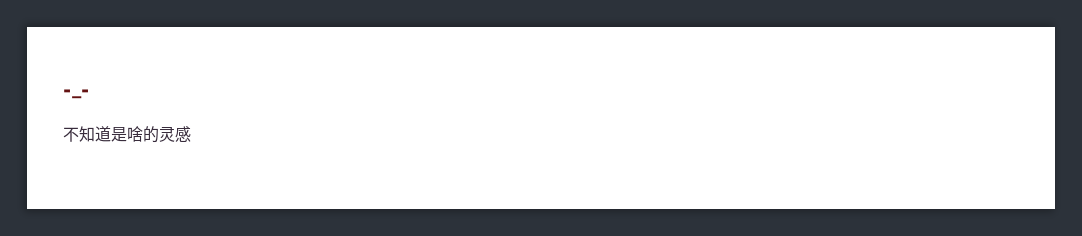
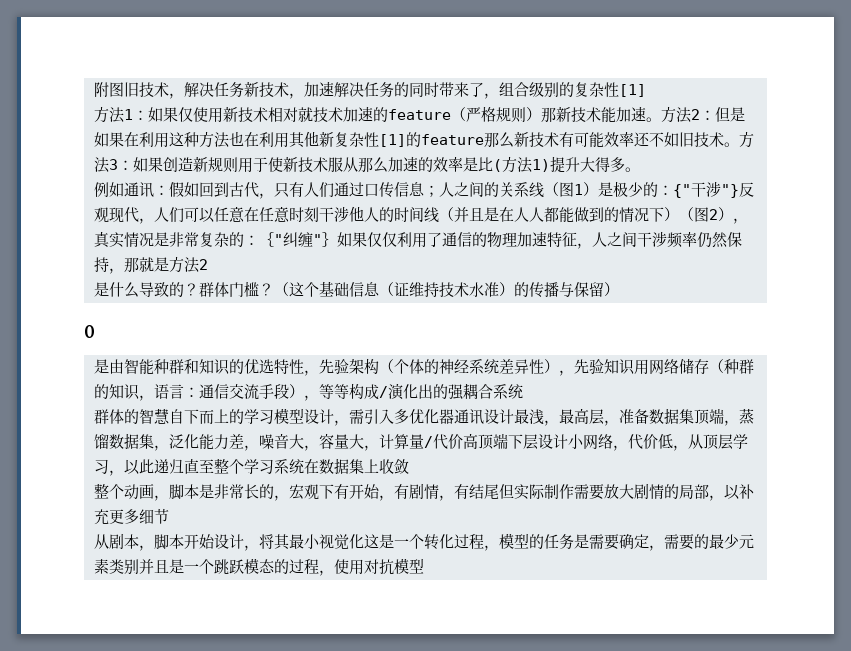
[63,89,90,99] [63,126,191,143] -_- // 不知道是啥的灵感 -> [93,81,646,99] [93,106,745,123] [93,131,754,148] [93,156,640,173] [93,181,754,199] [93,206,748,224] [93,231,742,249] [93,256,208,274] [93,281,619,298] [84,325,95,338] [93,358,754,376] [93,383,523,401] [93,408,754,426] [93,433,748,451] [93,458,409,476] [93,483,754,501] [93,508,169,525] [93,533,754,551] [93,558,424,576] 附图旧技术，解决任务新技术，加速解决任务的同时带来了，组合级别的复杂性[1] // 方法1：如果仅使用新技术相对就技术加速的feature（严格规则）那新技术能加速。方法2：但是如果在利用这种方法也在利用其他新复杂性[1]的feature那么新技术有可能效率还不如旧技术。方法3：如果创造新规则用于使新技术服从那么加速的效率是比(方法1)提升大得多。 // 例如通讯：假如回到古代，只有人们通过口传信息；人之间的关系线（图1）是极少的：{"干涉"}反观现代，人们可以任意在任意时刻干涉他人的时间线（并且是在人人都能做到的情况下）（图2），真实情况是非常复杂的：｛"纠缠"｝如果仅仅利用了通信的物理加速特征，人之间干涉频率仍然保持，那就是方法2 // 是什么导致的？群体门槛？（这个基础信息（证维持技术水准）的传播与保留） // 0 // 是由智能种群和知识的优选特性，先验架构（个体的神经系统差异性），先验知识用网络储存（种群的知识，语言：通信交流手段），等等构成/演化出的强耦合系统 // 群体的智慧自下而上的学习模型设计，需引入多优化器通讯设计最浅，最高层，准备数据集顶端，蒸馏数据集，泛化能力差，噪音大，容量大，计算量/代价高顶端下层设计小网络，代价低，从顶层学习，以此递归直至整个学习系统在数据集上收敛 // 整个动画，脚本是非常长的，宏观下有开始，有剧情，有结尾但实际制作需要放大剧情的局部，以补充更多细节 // 从剧本，脚本开始设计，将其最小视觉化这是一个转化过程，模型的任务是需要确定，需要的最少元素类别并且是一个跳跃模态的过程，使用对抗模型

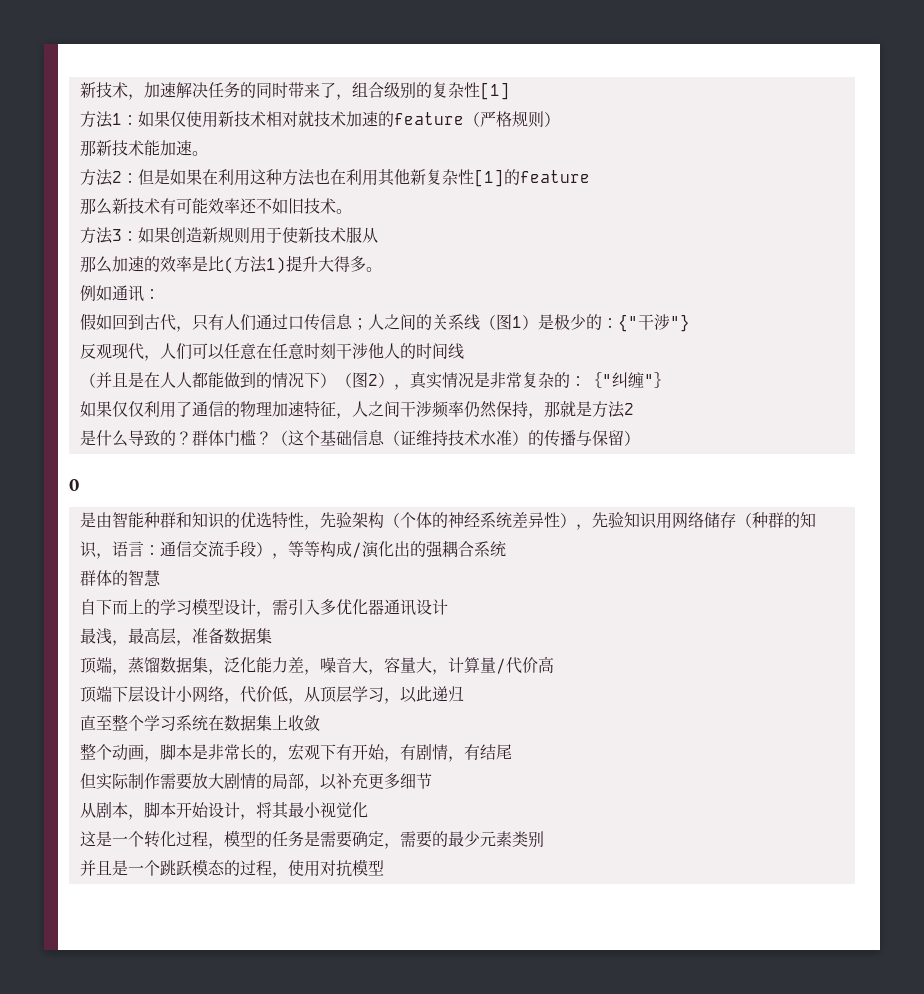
[93,82,244,99] 附图旧技术，解决任务 -> (79, 90) none
(541, 114) none -> (560, 119) //
(661, 119) none -> (208, 153) //
(484, 139) none -> (590, 176) //
(739, 144) none -> (352, 211) //
(358, 164) none -> (378, 235) //
(169, 190) none -> (160, 294) //
(739, 191) none -> (690, 323) //
(439, 215) none -> (464, 351) //
(337, 239) none -> (670, 380) //
(170, 416) none -> (161, 578) //
(514, 416) none -> (448, 607) //
(694, 416) none -> (272, 636) //
(478, 441) none -> (554, 664) //
(184, 466) none -> (464, 694) //
(499, 492) none -> (512, 752) //
(364, 541) none -> (368, 810) //
(139, 566) none -> (544, 839) //

